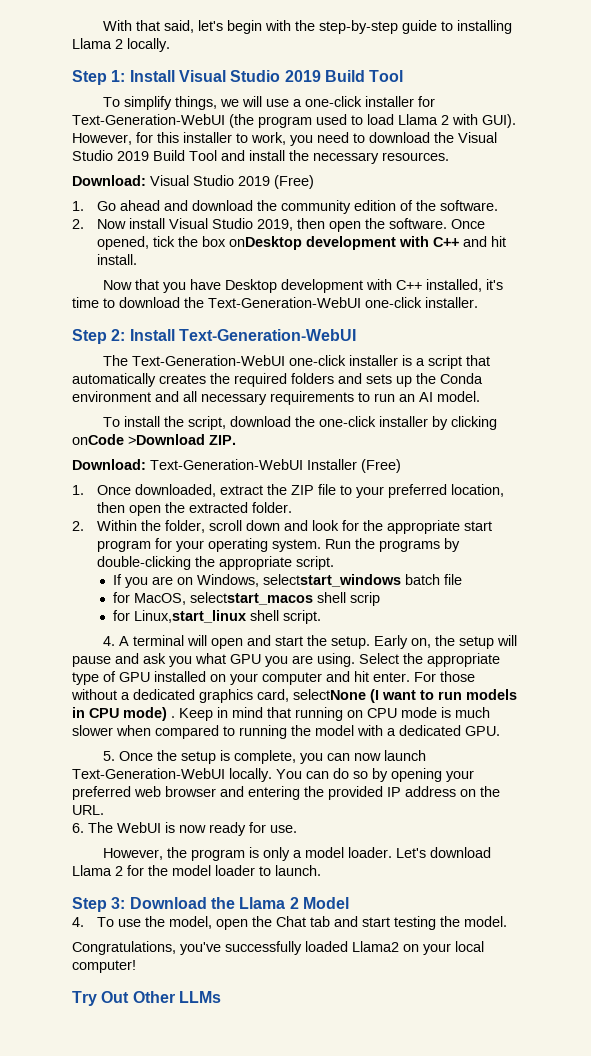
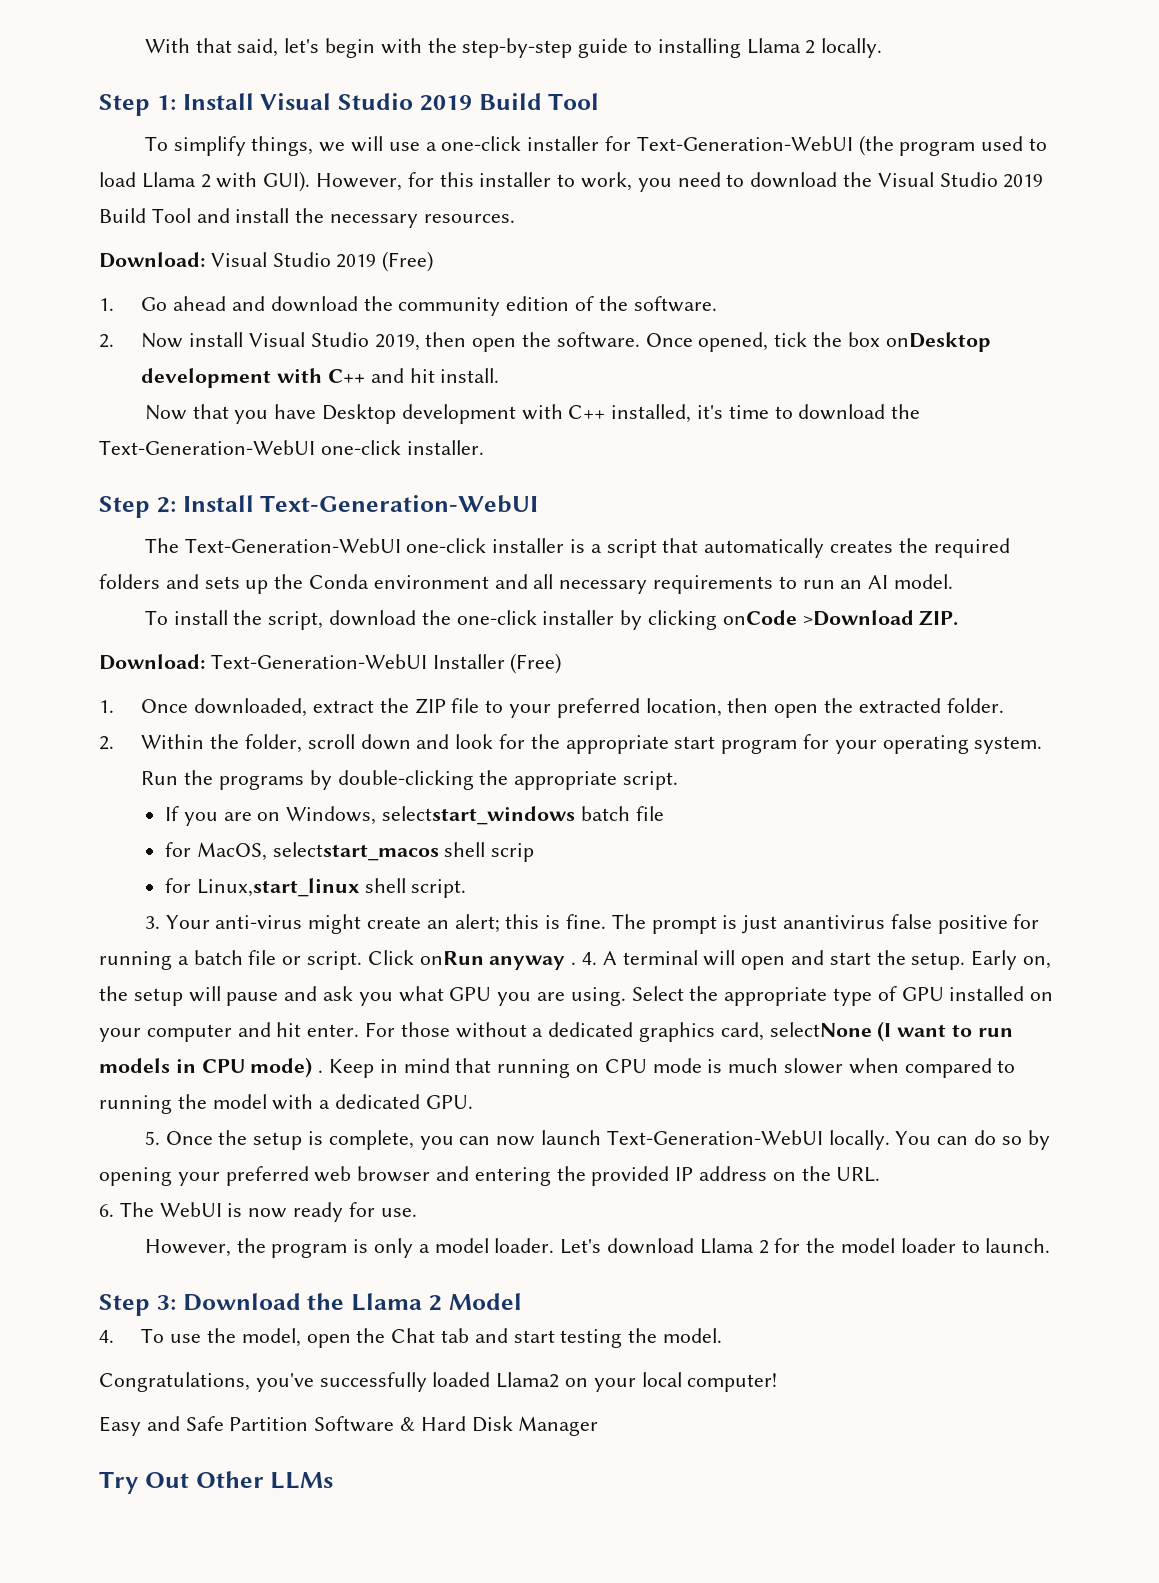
(321, 617) none -> [144,914,1040,934] [99,950,577,970] 3. Your anti-virus might create an alert; this is fine. The prompt is just anantivirus false positive for running a batch file or script. Click onRun anyway .
(136, 966) none -> [99,1416,599,1436] // Easy and Safe Partition Software & Hard Disk Manager

